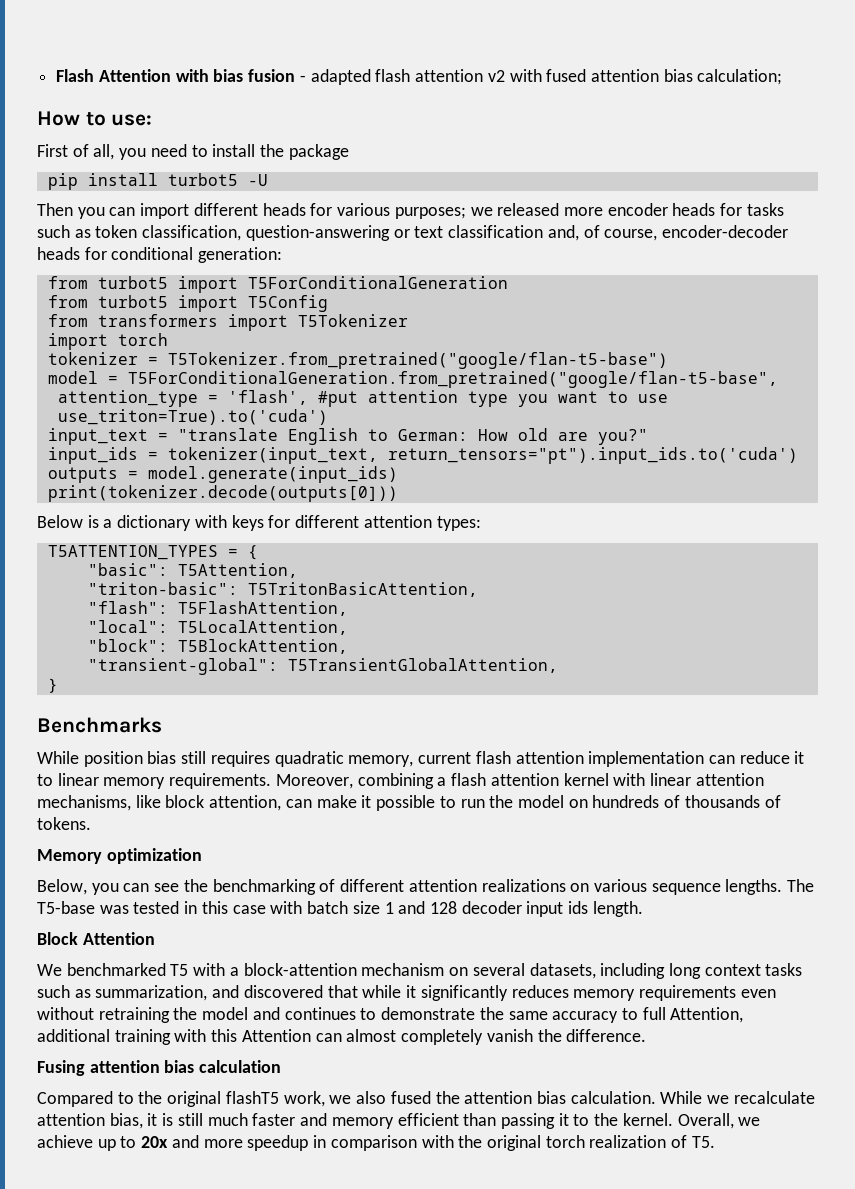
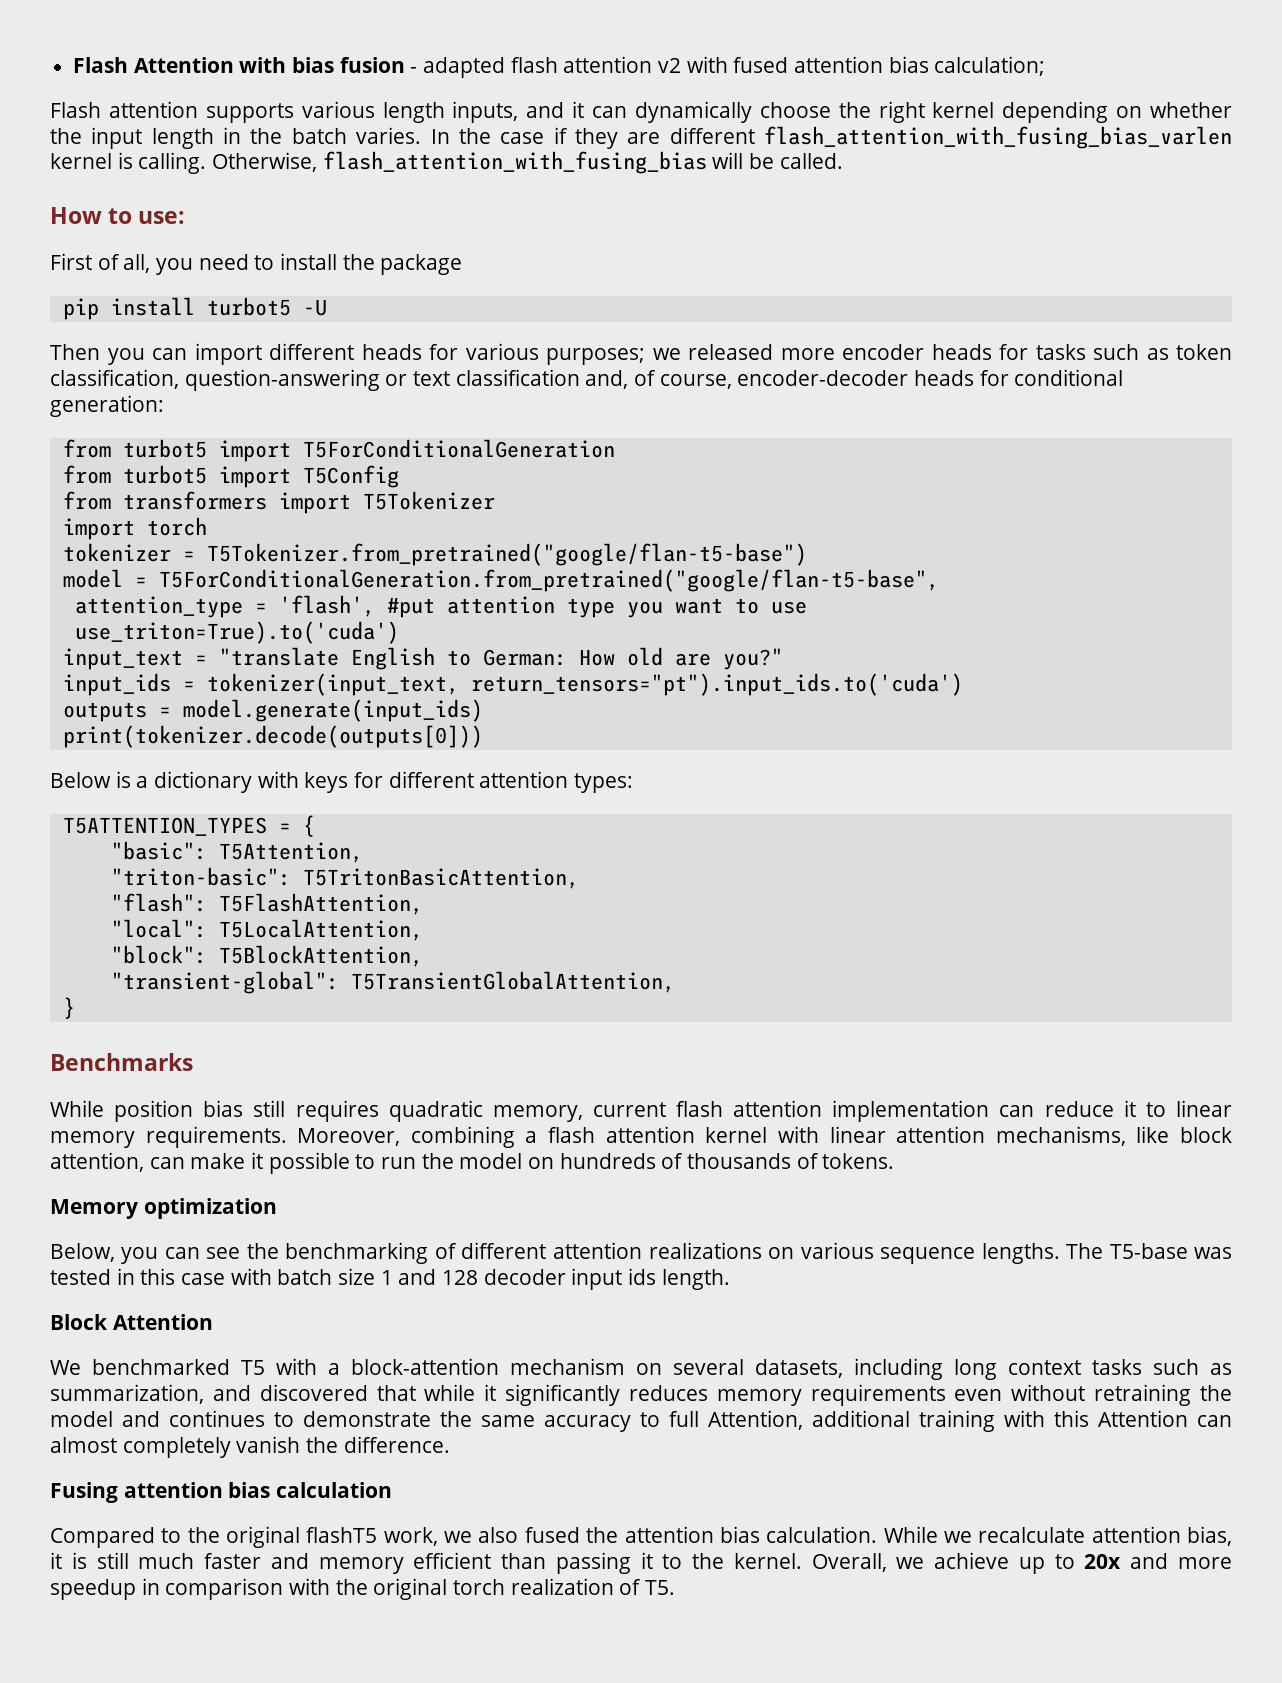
(783, 77) none -> [50,101,1232,123] [50,126,1232,149] [50,151,843,174] // Flash attention supports various length inputs, and it can dynamically choose the right kernel depending on whether the input length in the batch varies. In the case if they are different flash_attention_with_fusing_bias_varlen kernel is calling. Otherwise, flash_attention_with_fusing_bias will be called.

